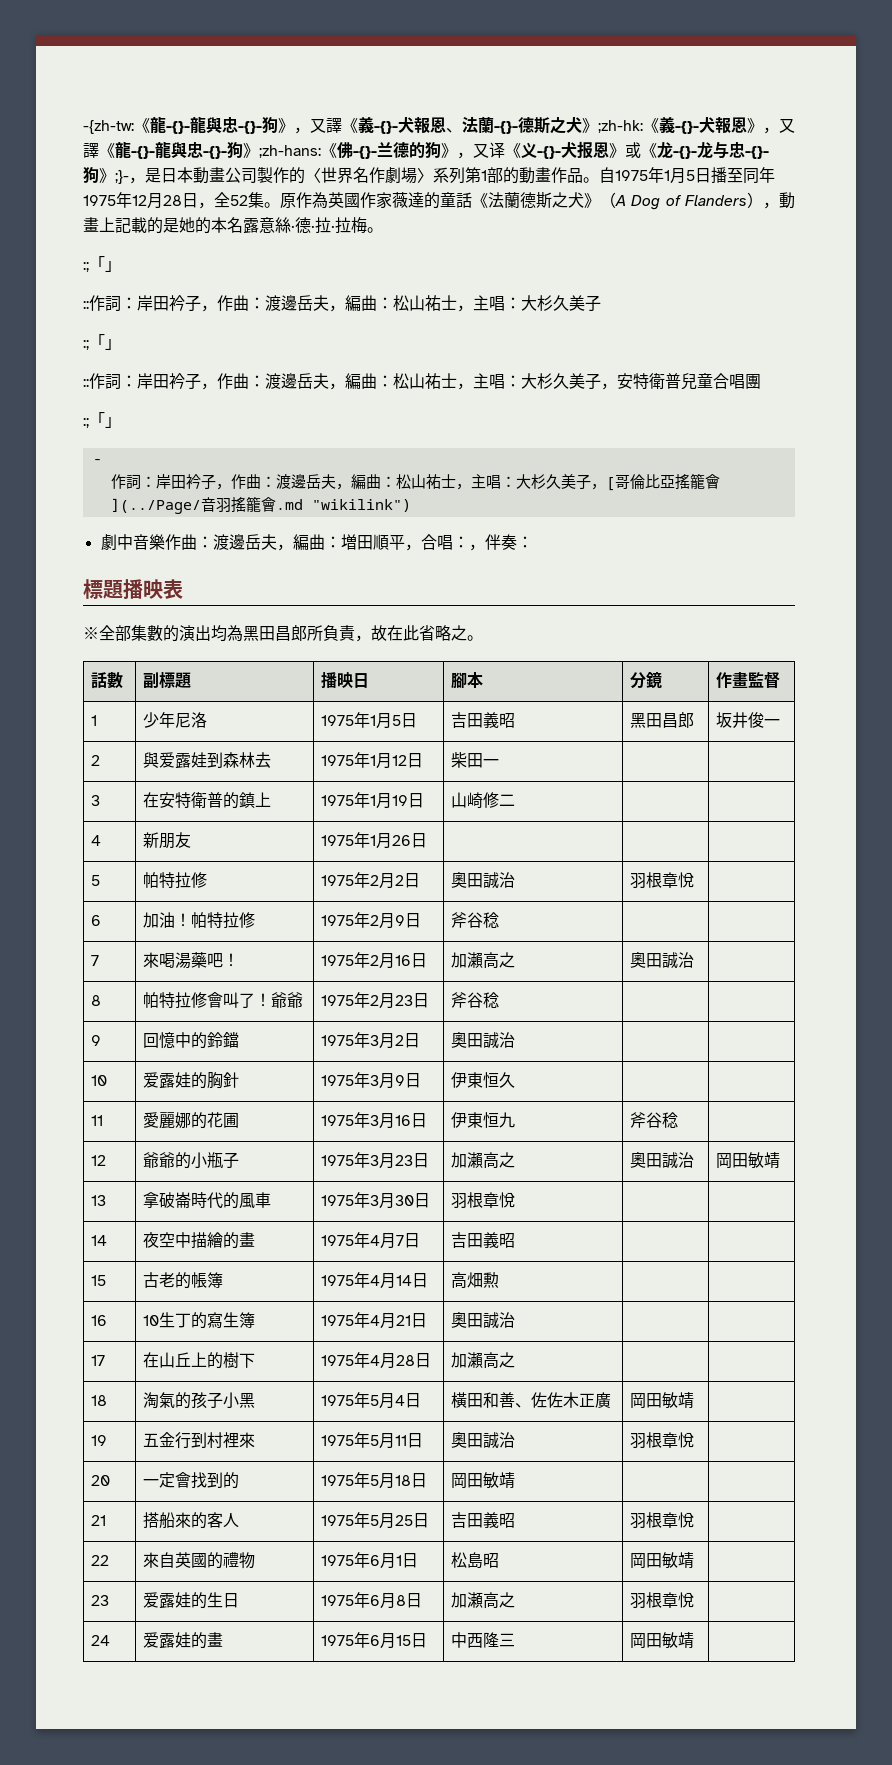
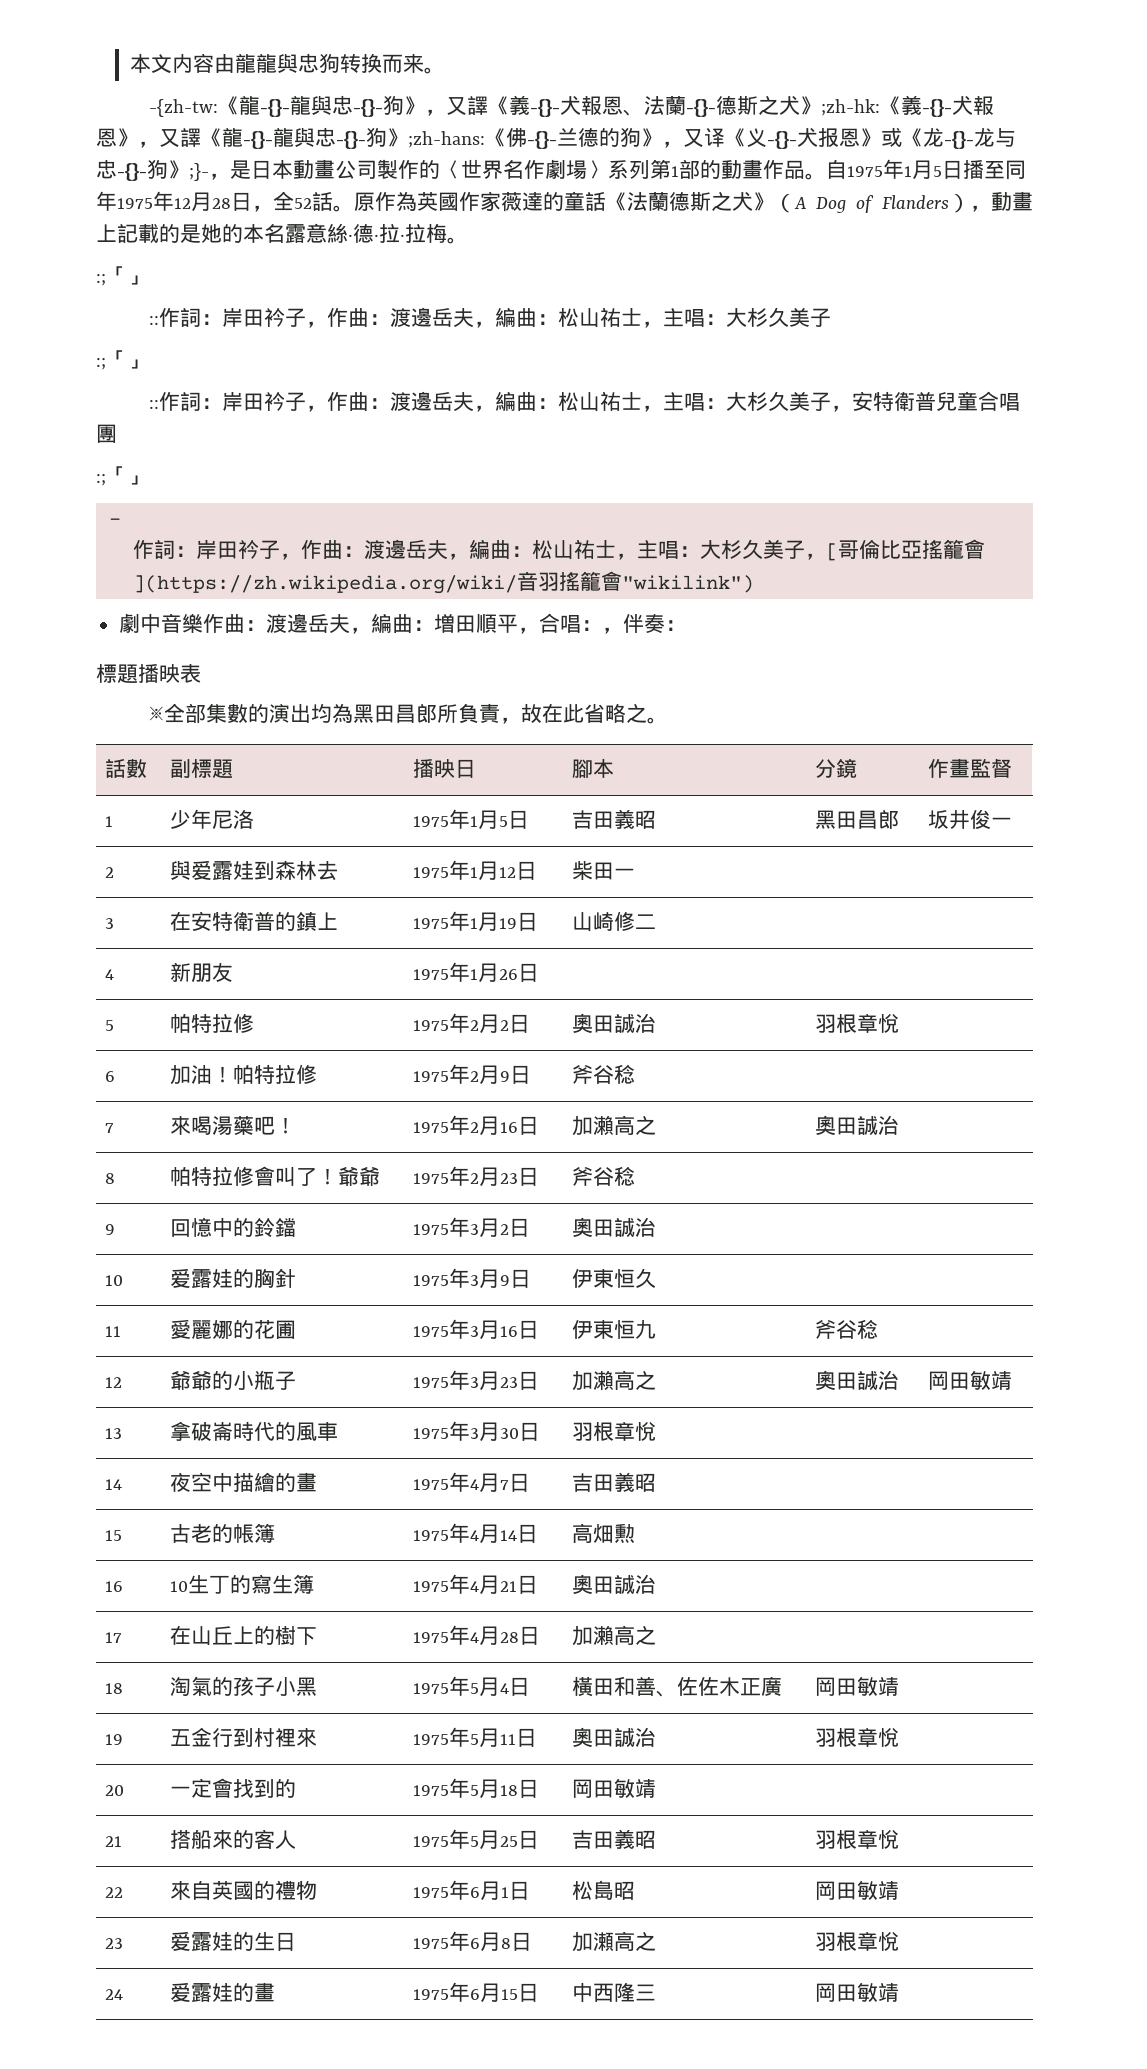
(83, 127) none -> [130,53,446,74] 本文内容由龍龍與忠狗转换而来。 //
[248,192,264,208] 集 -> [312,192,333,211] 話
[110,498,201,514] ](../Page/ -> [132,575,517,594] ](https://zh.wikipedia.org/wiki/
[275,499,303,510] .md -> (622, 581) none

